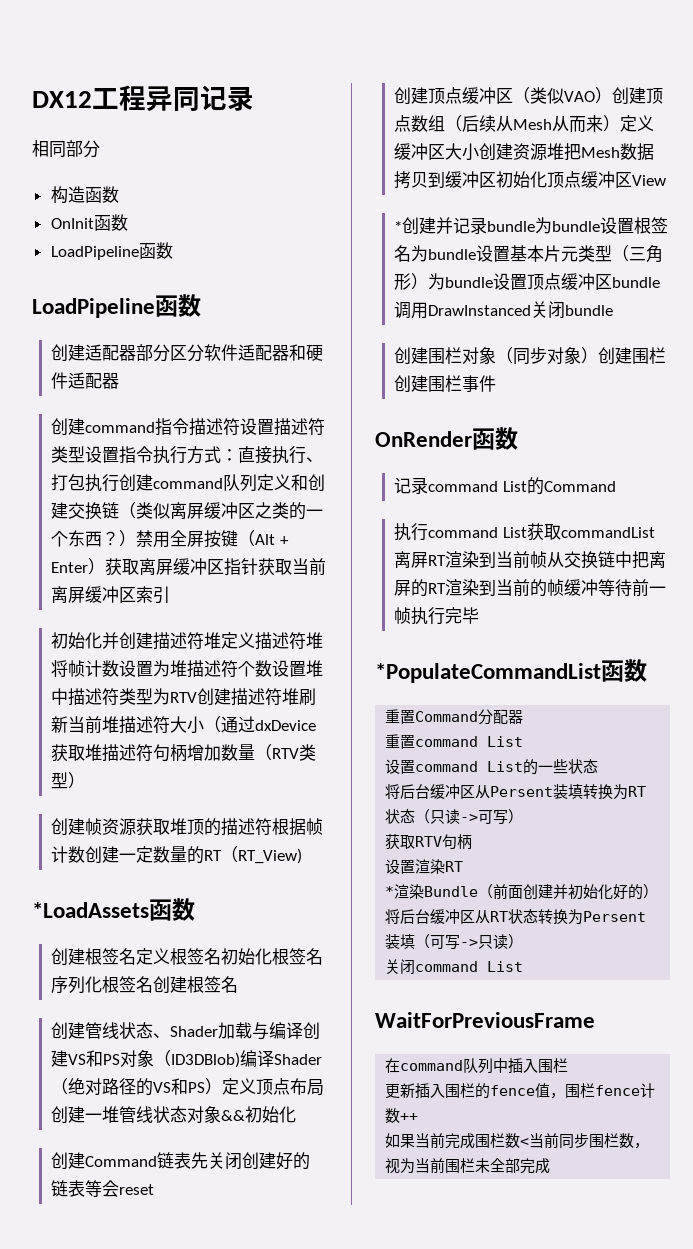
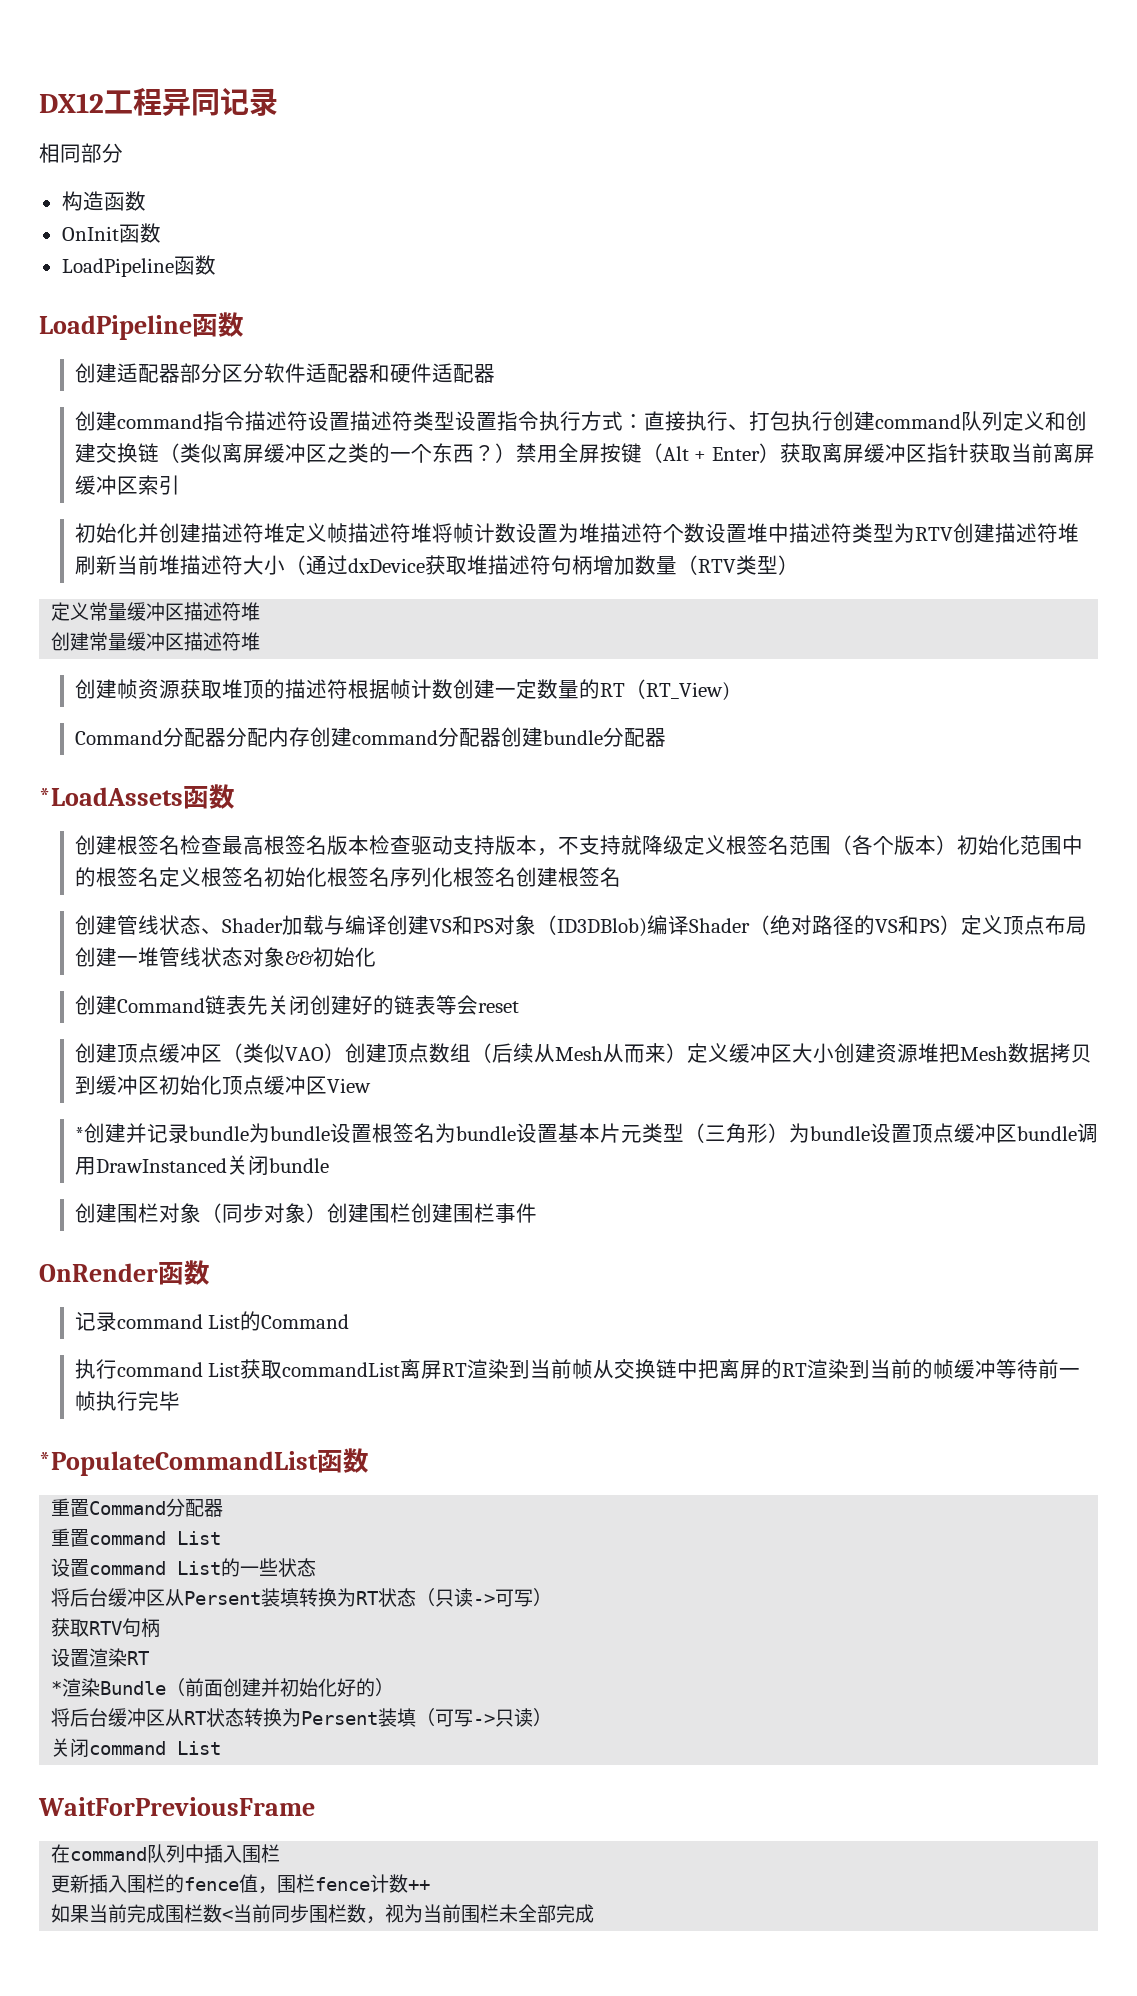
(256, 640) none -> [326,523,348,543] 帧
(86, 780) none -> [51,602,261,621] [51,632,261,651] // 定义常量缓冲区描述符堆 // 创建常量缓冲区描述符堆
(303, 856) none -> [74,727,666,747] // Command分配器分配内存创建command分配器创建bundle分配器
(137, 956) none -> [179,835,1083,856] [74,867,159,887] 检查最高根签名版本检查驱动支持版本，不支持就降级定义根签名范围（各个版本）初始化范围中的根签名

